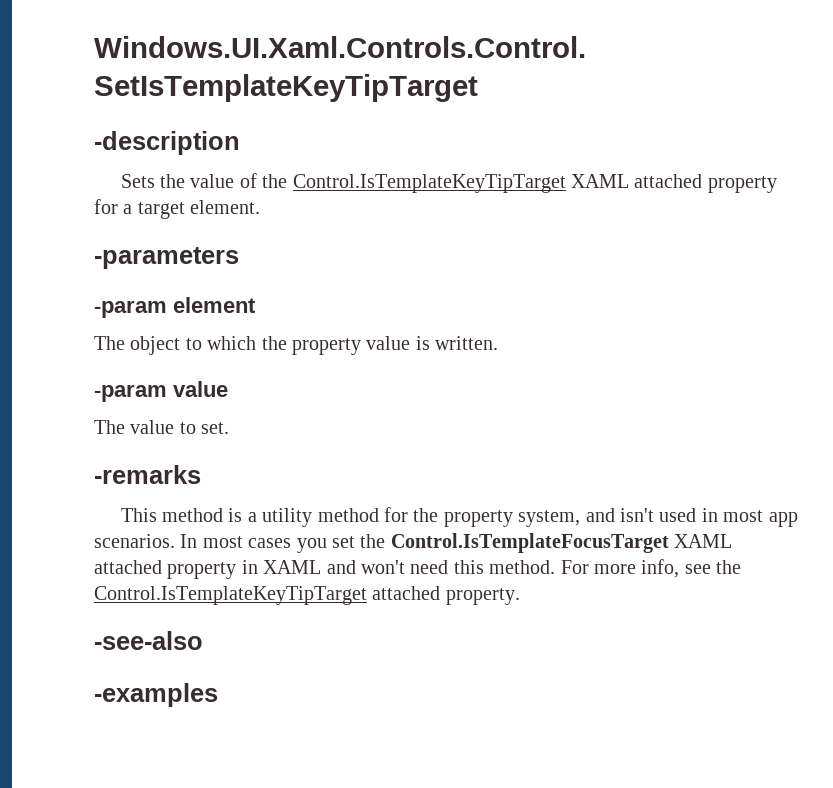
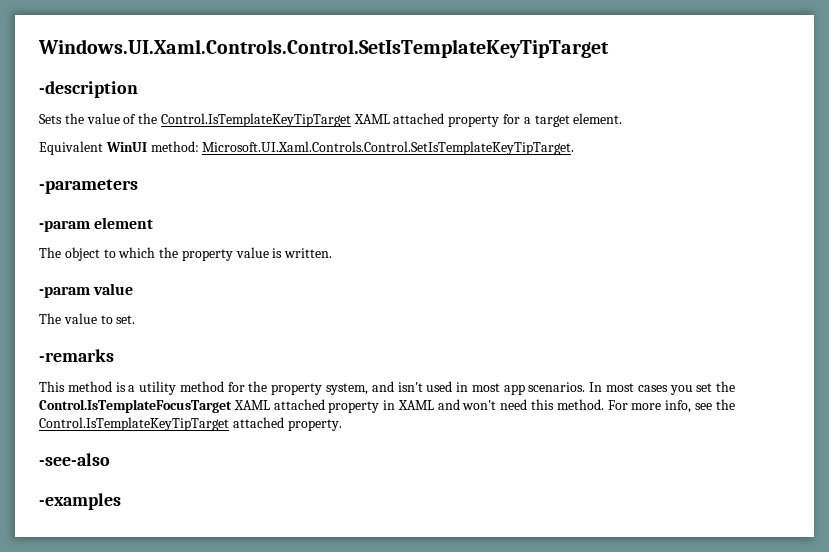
(261, 207) none -> [39,141,575,155] // Equivalent WinUI method: Microsoft.UI.Xaml.Controls.Control.SetIsTemplateKeyTipTarget.

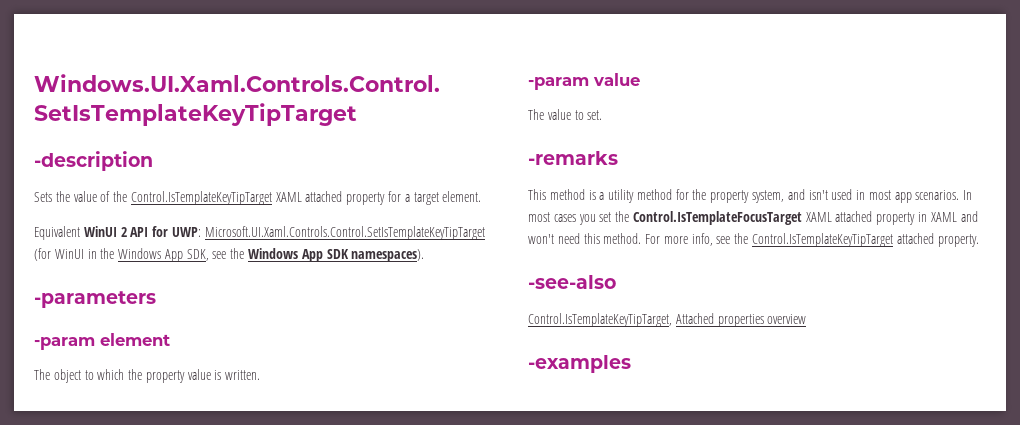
[150,141,575,155] method: Microsoft.UI.Xaml.Controls.Control.SetIsTemplateKeyTipTarget. -> [120,226,485,240] [34,248,425,262] 2 API for UWP: Microsoft.UI.Xaml.Controls.Control.SetIsTemplateKeyTipTarget (for WinUI in the Windows App SDK, see the Windows App SDK namespaces).
(110, 459) none -> [528,313,807,327] // Control.IsTemplateKeyTipTarget, Attached properties overview

